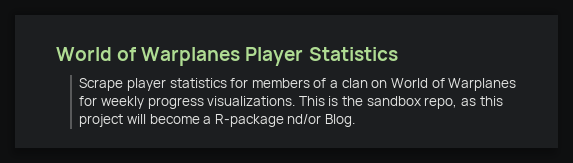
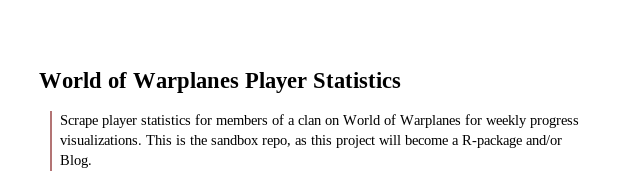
[287,114,322,124] nd/or -> [525,135,562,145] and/or

